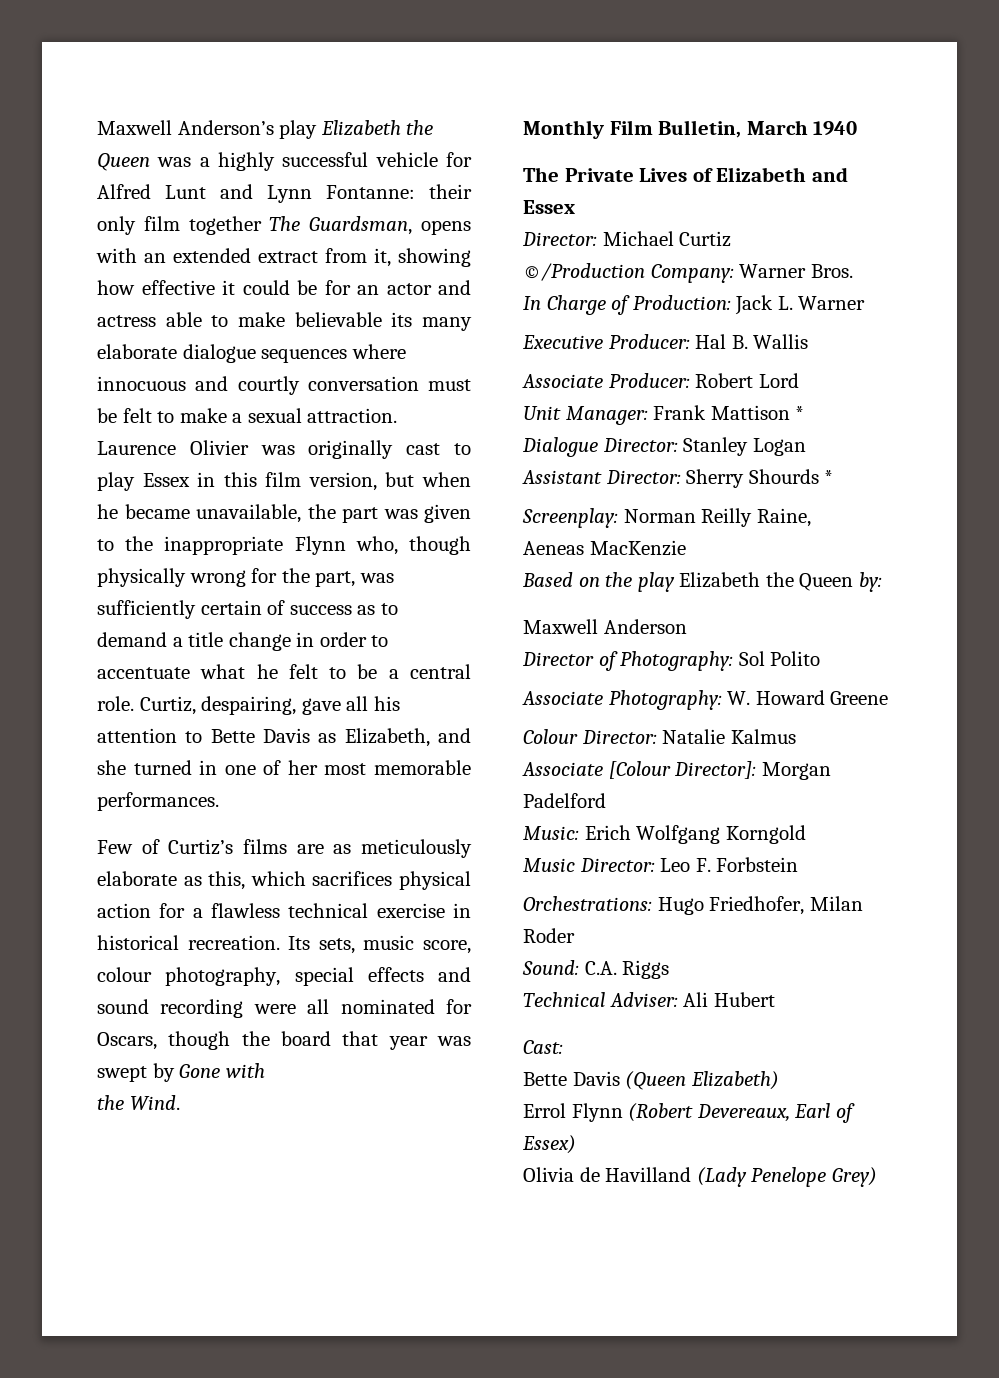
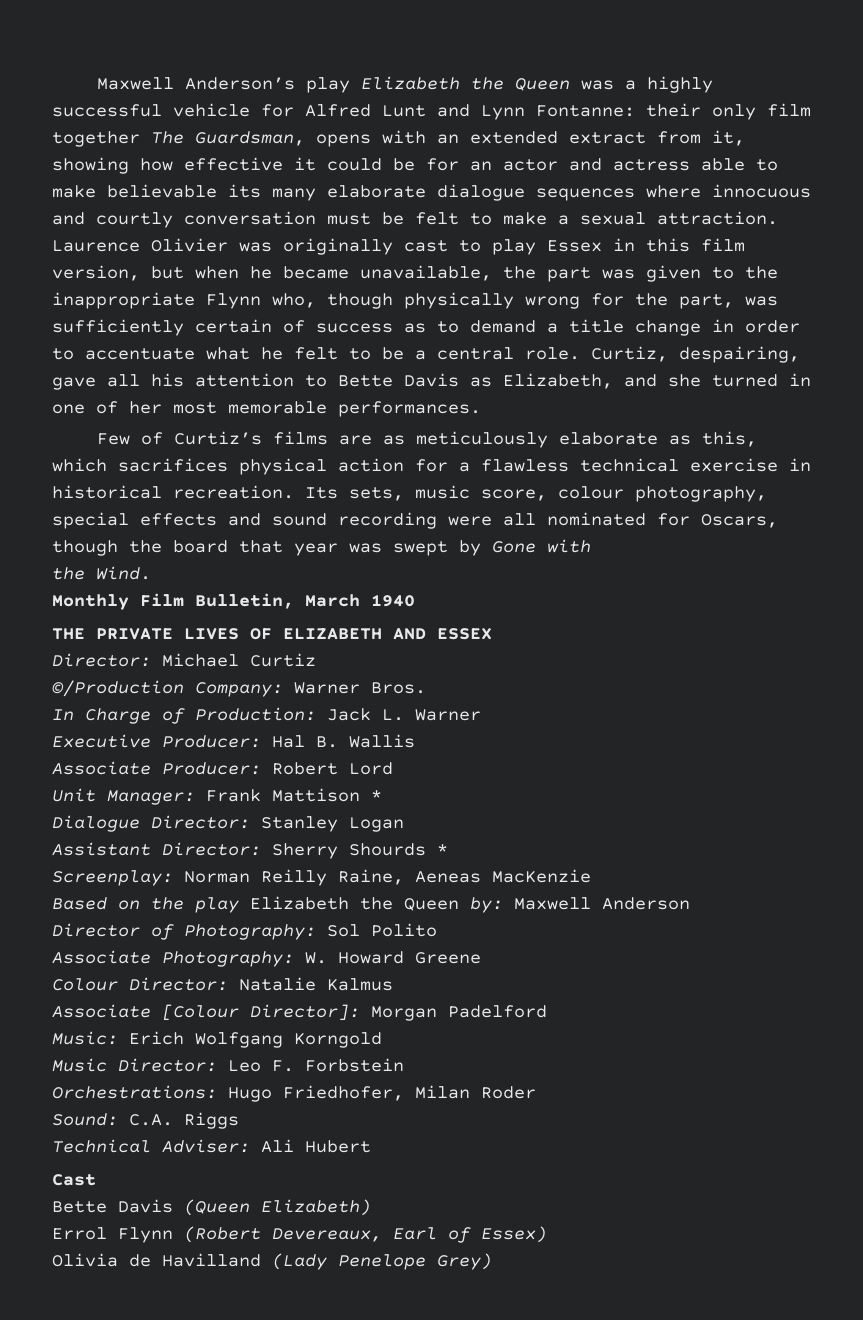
[523,167,848,182] [523,200,575,214] The Private Lives of Elizabeth and Essex -> [52,628,492,640] THE PRIVATE LIVES OF ELIZABETH AND ESSEX
(811, 517) // -> (404, 877) none
(882, 582) // -> (503, 905) none
[523,1040,563,1054] Cast: -> [52,1174,96,1186] Cast

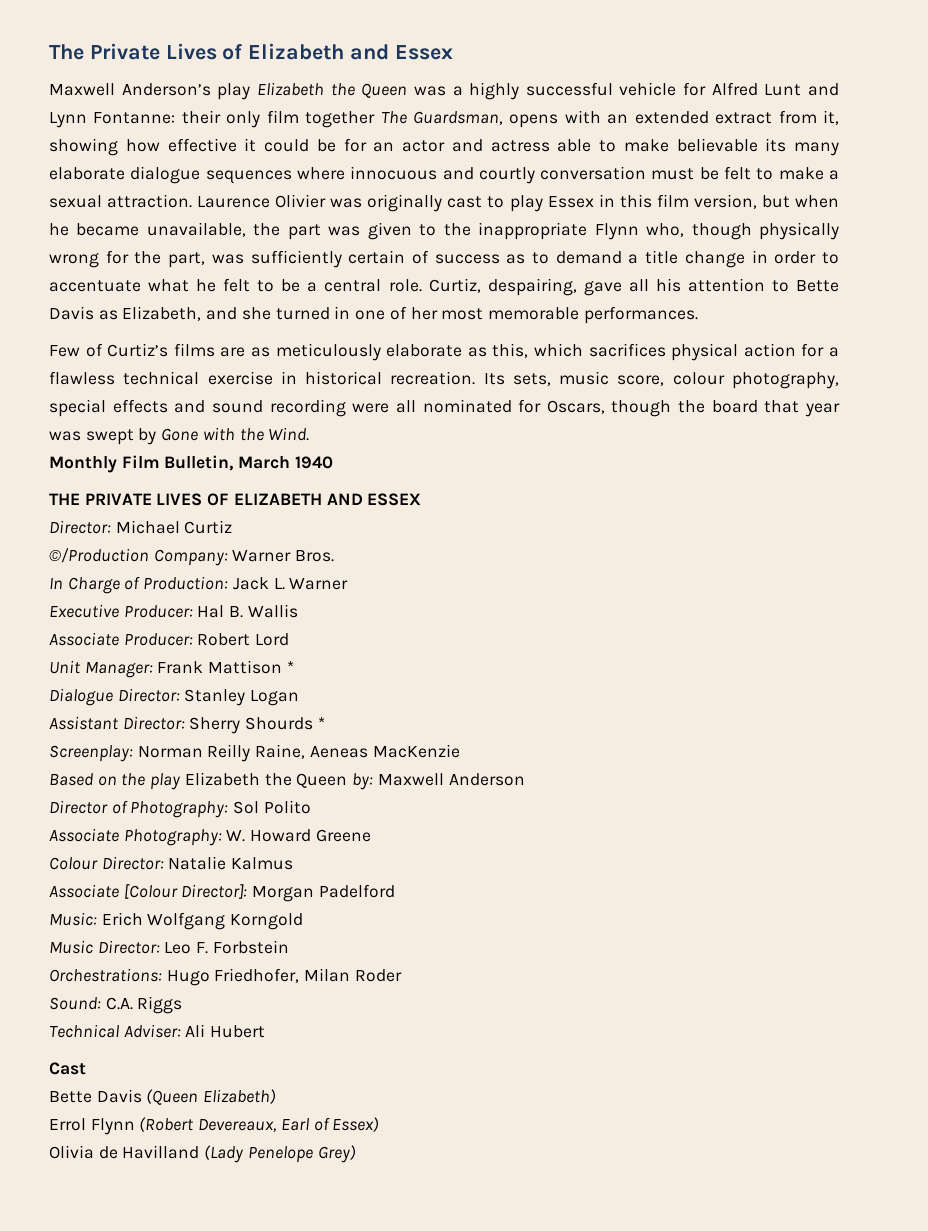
(97, 83) none -> [49,43,453,60] The Private Lives of Elizabeth and Essex //
(591, 546) // -> (235, 434) none

